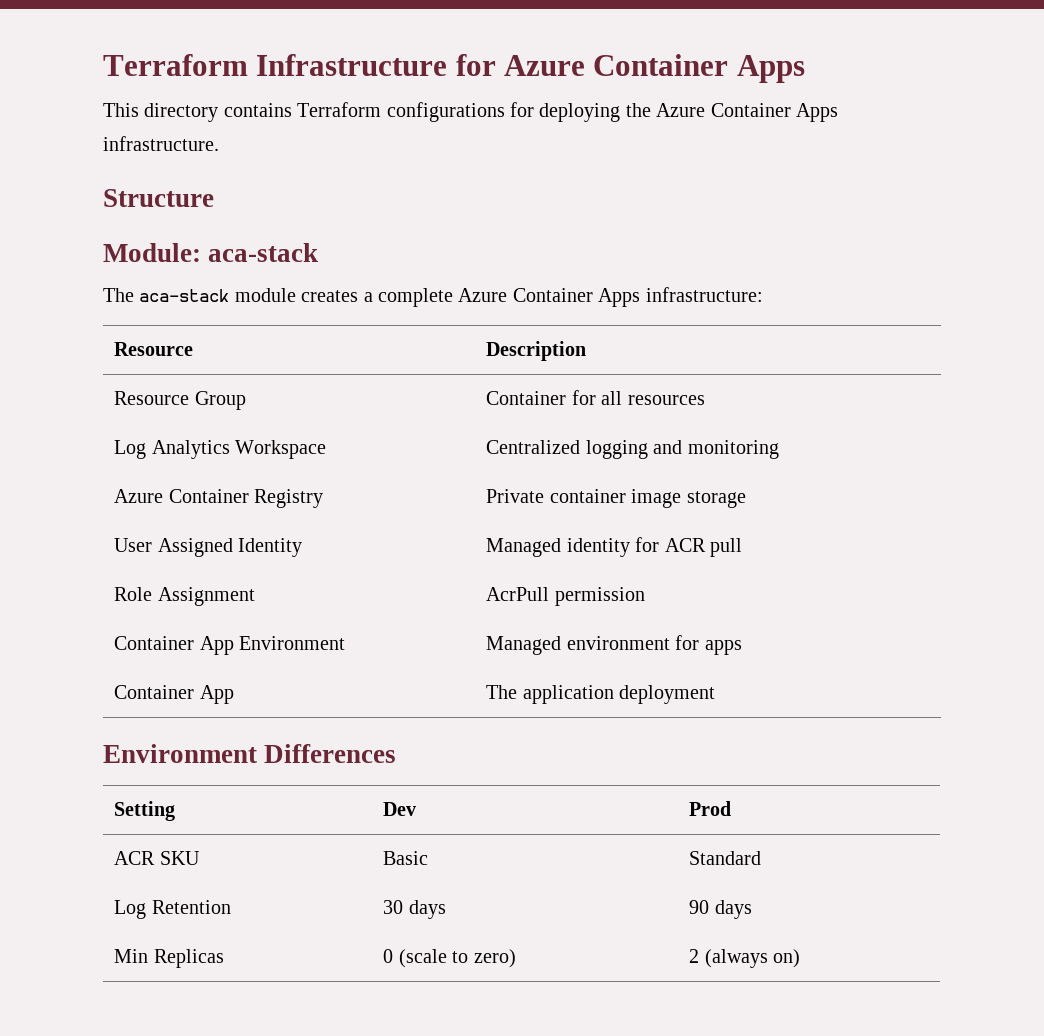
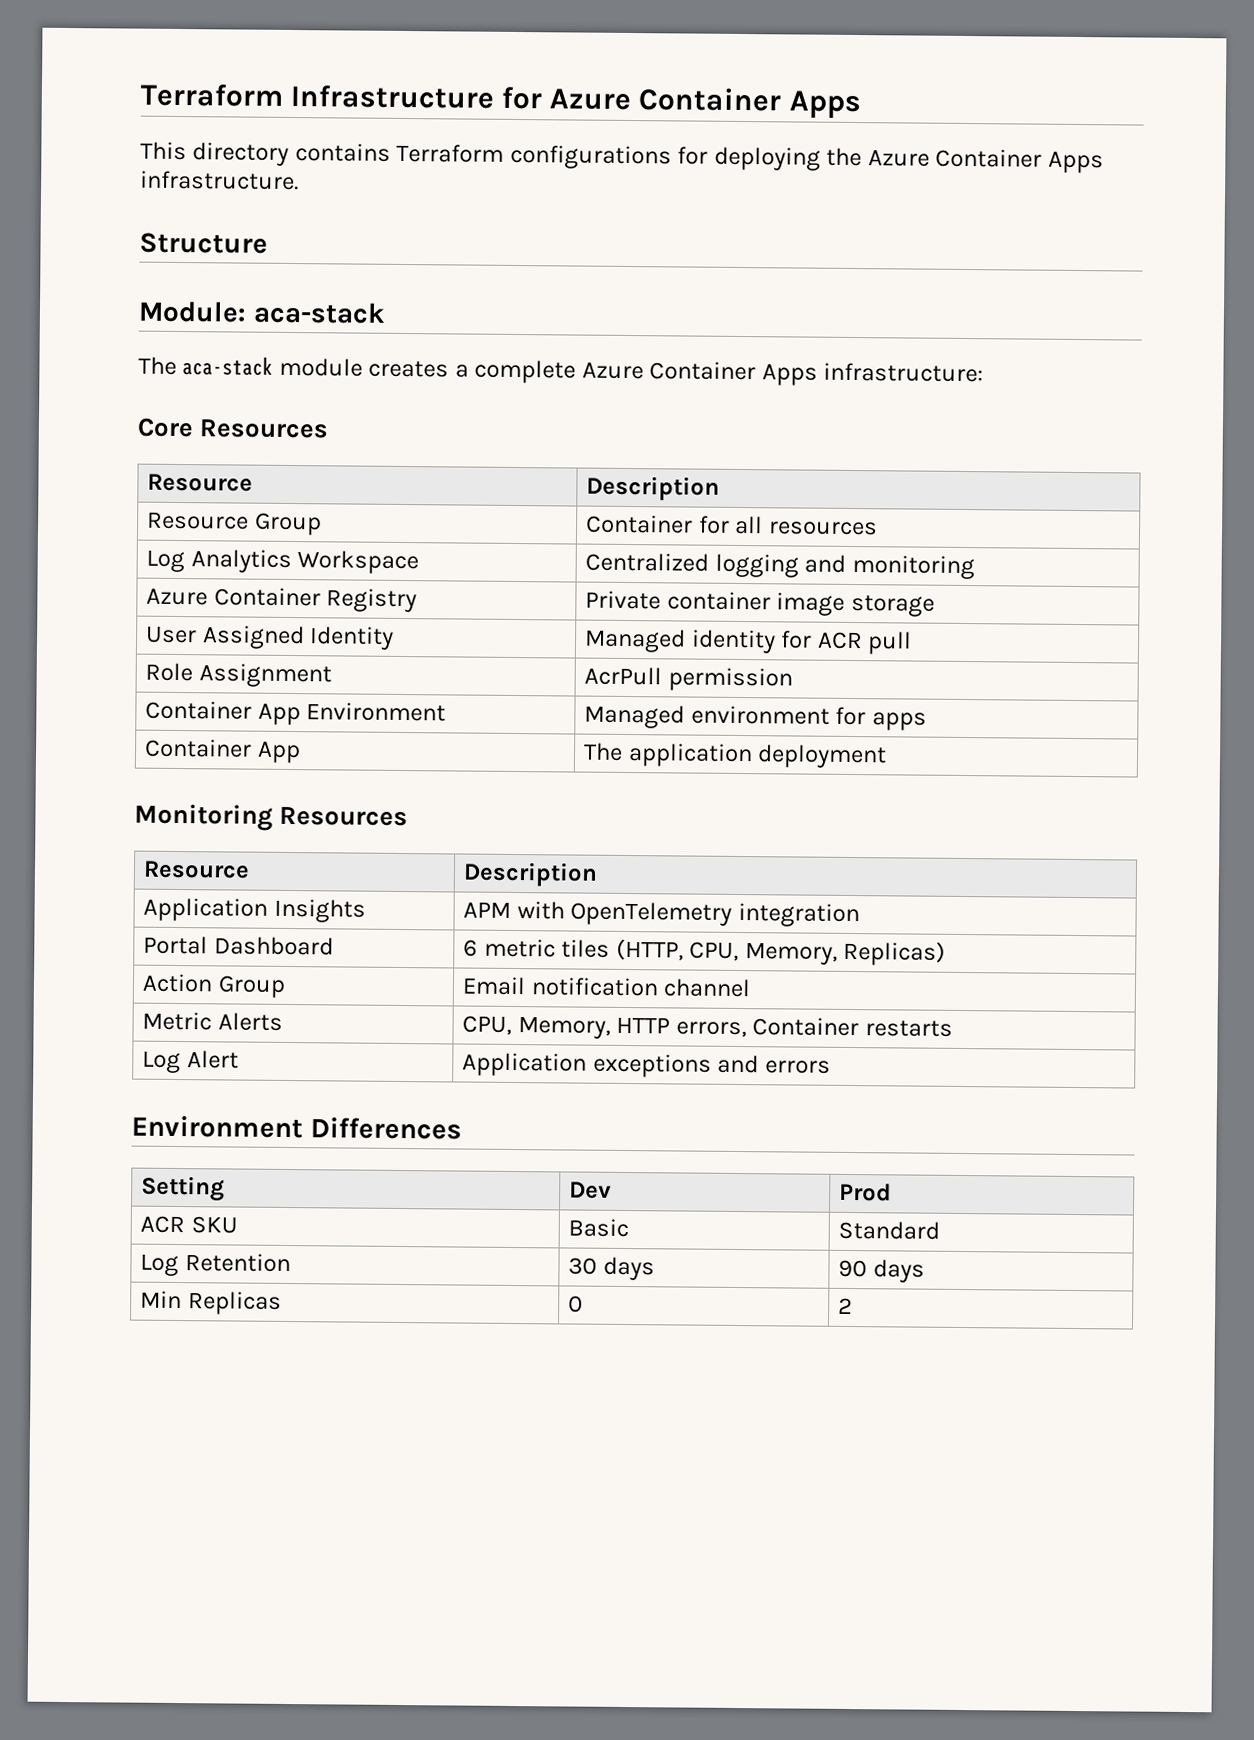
(763, 294) none -> [137,417,329,439] // Core Resources
(716, 694) none -> [134,803,409,831] [143,860,251,879] [463,861,599,887] [143,897,366,923] [463,901,860,928] [143,935,334,956] [463,938,947,966] [142,973,286,998] [462,976,752,998] [142,1011,283,1031] [462,1015,953,1039] [142,1050,239,1074] [462,1052,831,1078] // Monitoring Resources // Resource | Description // Application Insights | APM with OpenTelemetry integration // Portal Dashboard | 6 metric tiles (HTTP, CPU, Memory, Replicas) // Action Group | Email notification channel // Metric Alerts | CPU, Memory, HTTP errors, Container restarts // Log Alert | Application exceptions and errors
[398,949,516,968] (scale to zero) -> (584, 1304) none
[704,949,801,968] (always on) -> (854, 1306) none

